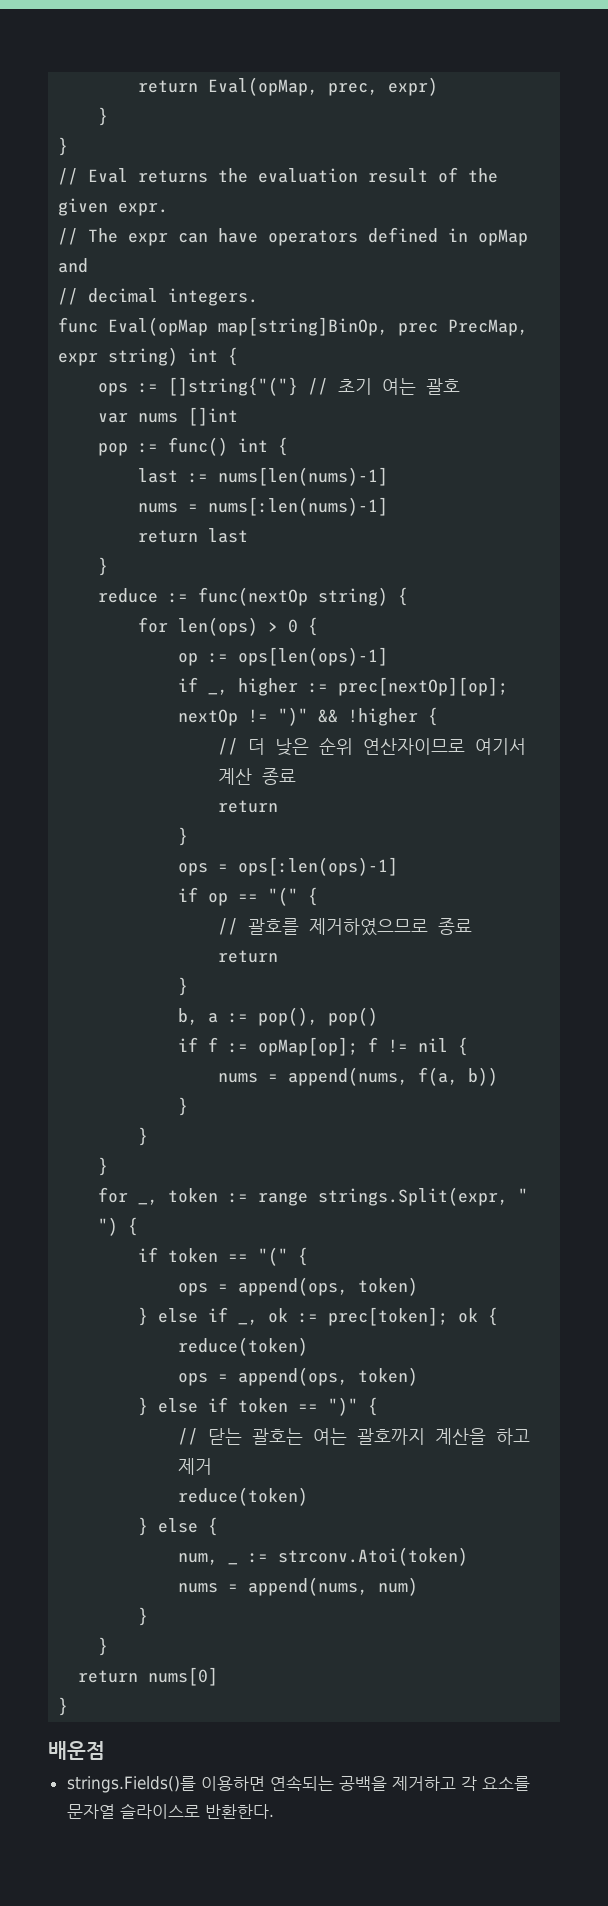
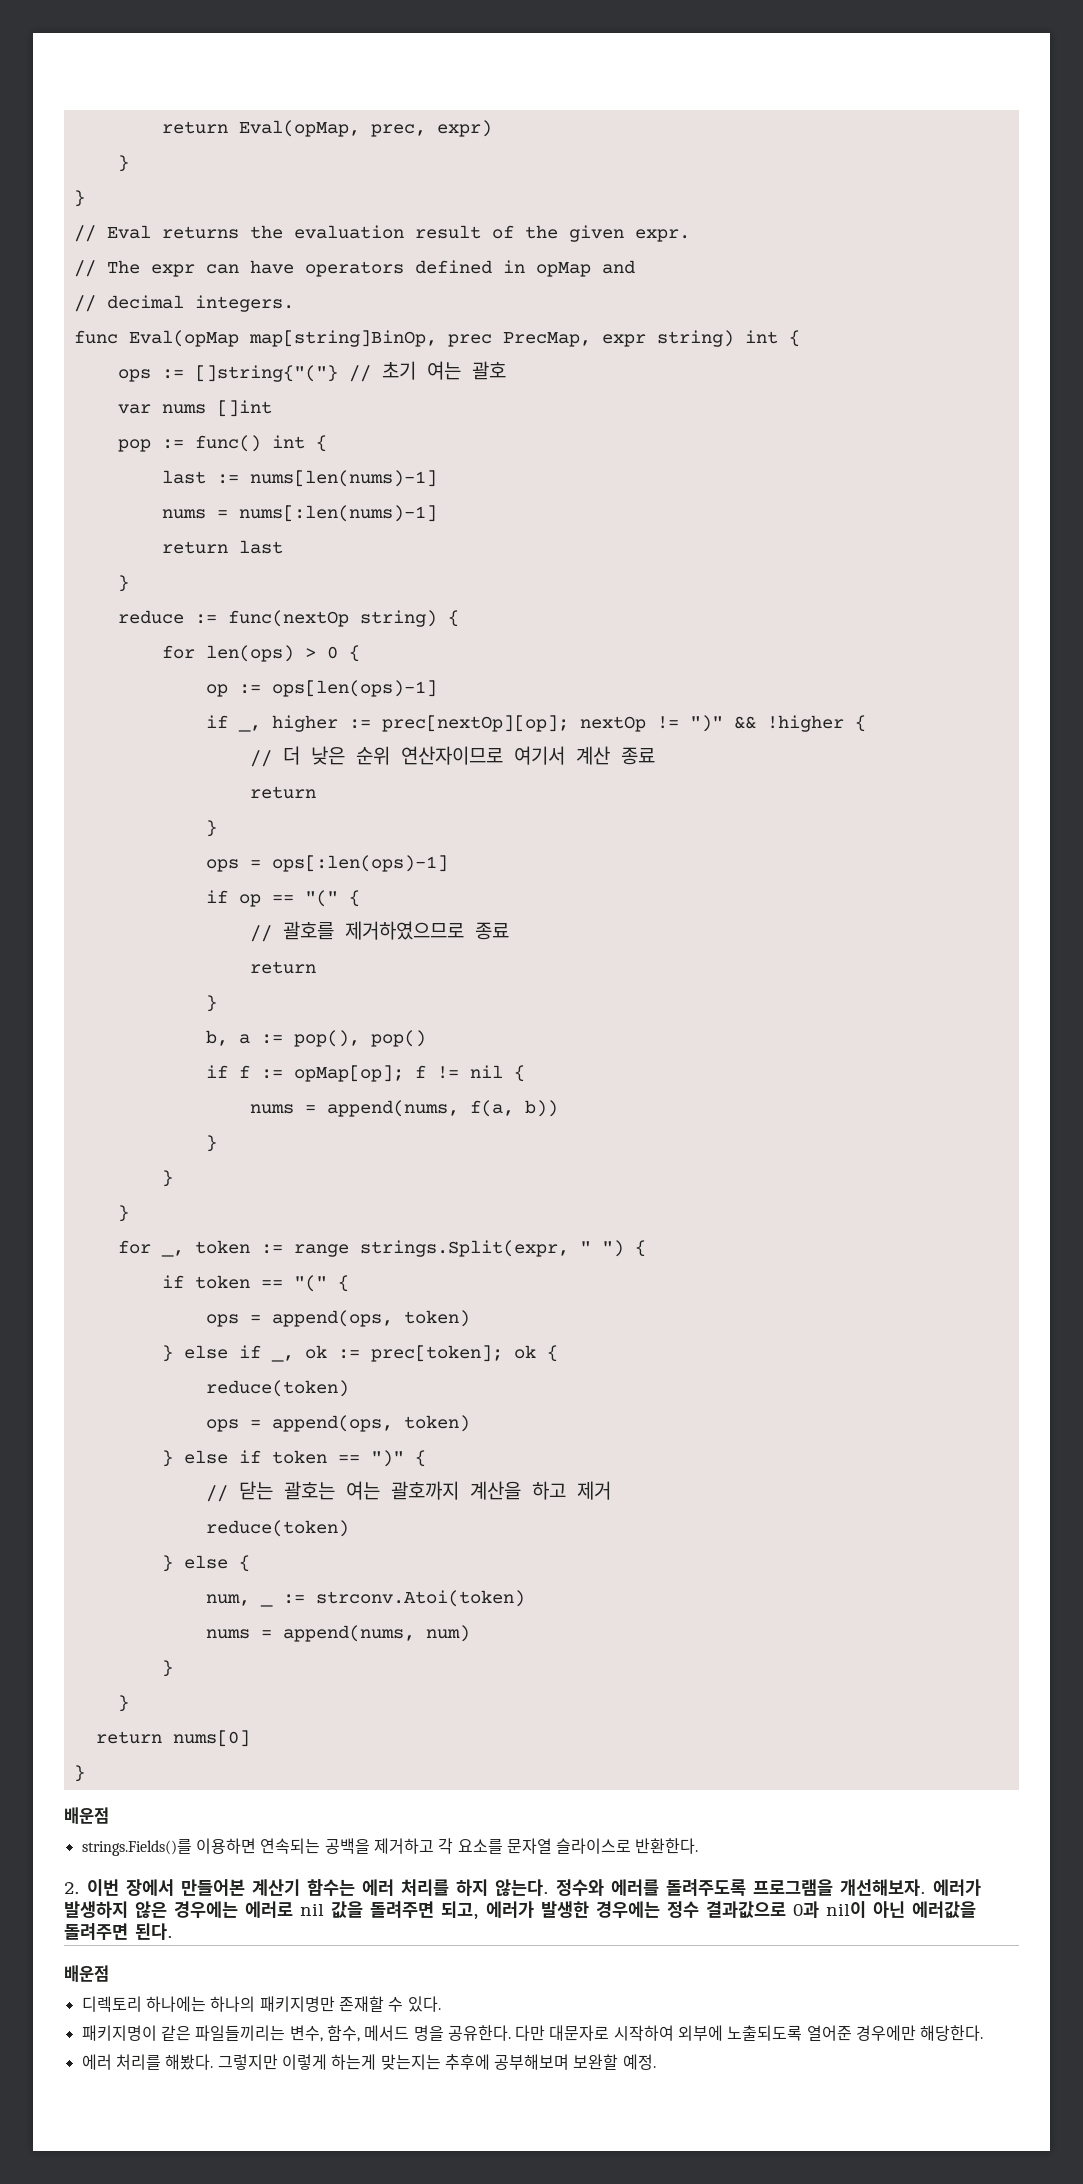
(274, 1811) none -> [64,1879,981,1896] [64,1901,976,1919] [64,1923,173,1940] [64,1965,109,1982] [81,1996,441,2012] [81,2025,984,2042] [81,2054,656,2070] // 2. 이번 장에서 만들어본 계산기 함수는 에러 처리를 하지 않는다. 정수와 에러를 돌려주도록 프로그램을 개선해보자. 에러가 발생하지 않은 경우에는 에러로 nil 값을 돌려주면 되고, 에러가 발생한 경우에는 정수 결과값으로 0과 nil이 아닌 에러값을 돌려주면 된다. // 배운점 // 디렉토리 하나에는 하나의 패키지명만 존재할 수 있다. // 패키지명이 같은 파일들끼리는 변수, 함수, 메서드 명을 공유한다. 다만 대문자로 시작하여 외부에 노출되도록 열어준 경우에만 해당한다. // 에러 처리를 해봤다. 그렇지만 이렇게 하는게 맞는지는 추후에 공부해보며 보완할 예정.

